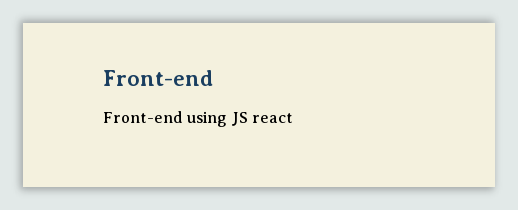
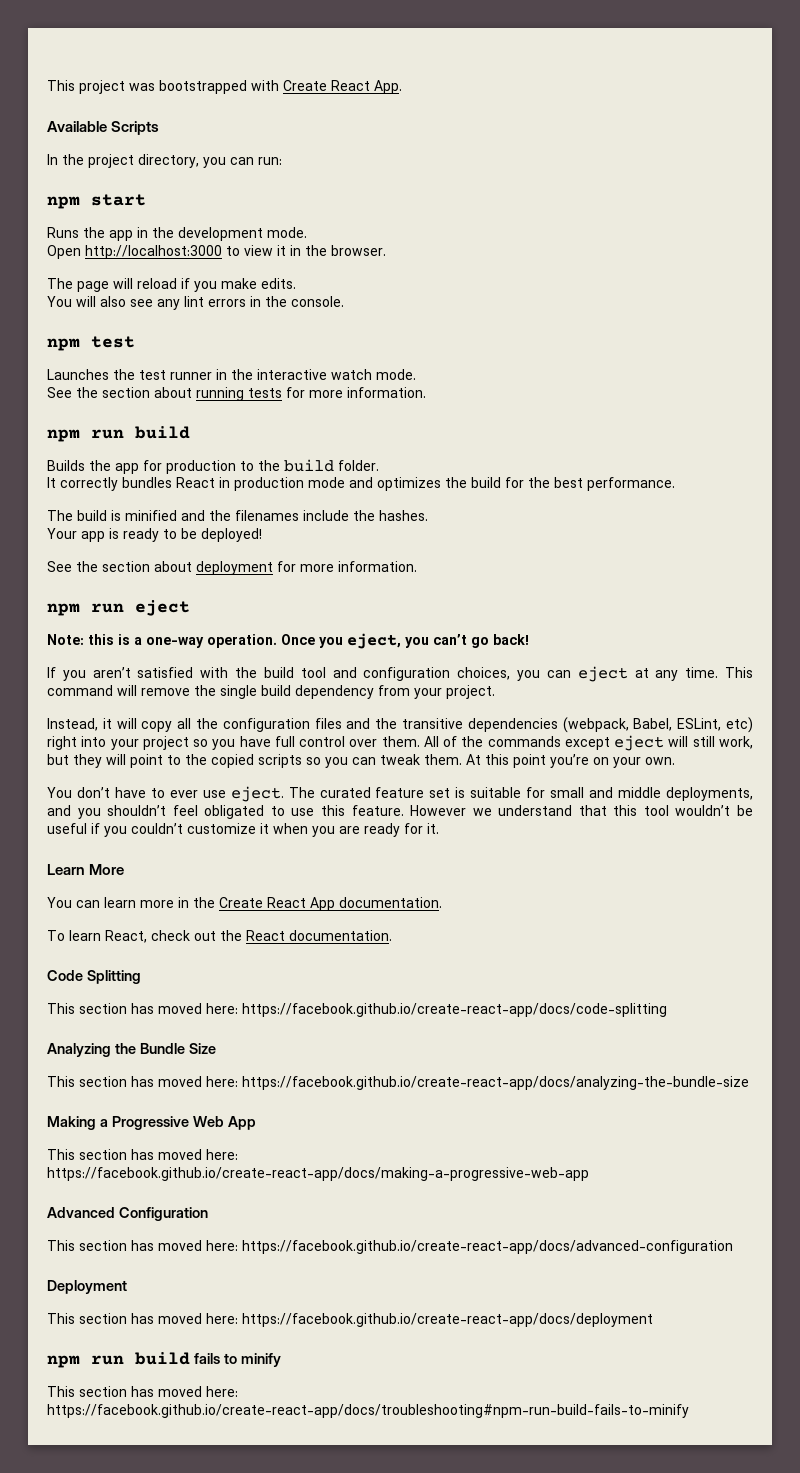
[103,70,213,86] [103,111,293,127] Front-end // Front-end using JS react -> [47,80,402,94] [47,121,160,135] [47,154,282,168] [47,194,146,209] [47,227,307,241] [47,245,386,259] [47,278,296,292] [47,296,344,310] [47,336,135,351] [47,369,416,380] [47,387,426,401] [47,426,190,442] [47,459,379,474] [47,477,675,491] [47,510,428,521] [47,528,262,542] [47,561,417,575] [47,600,190,616] [47,633,529,649] [47,666,754,682] [47,685,495,699] [47,717,753,733] [47,735,754,751] [47,754,675,768] [47,786,754,802] [47,805,753,819] [47,823,439,837] [47,864,125,875] [47,897,442,911] [47,930,392,943] [47,970,141,984] [47,1003,667,1017] [47,1043,216,1057] [47,1076,749,1090] [47,1116,256,1130] [47,1149,238,1160] [47,1167,589,1181] [47,1207,208,1221] [47,1240,733,1254] [47,1280,127,1294] [47,1313,653,1327] [47,1352,281,1368] [47,1386,238,1397] [47,1404,689,1418] This project was bootstrapped with Create React App. // Available Scripts // In the project directory, you can run: // npm start // Runs the app in the development mode. // Open http://localhost:3000 to view it in the browser. // The page will reload if you make edits. // You will also see any lint errors in the console. // npm test // Launches the test runner in the interactive watch mode. // See the section about running tests for more information. // npm run build // Builds the app for production to the build folder. // It correctly bundles React in production mode and optimizes the build for the best performance. // The build is minified and the filenames include the hashes. // Your app is ready to be deployed! // See the section about deployment for more information. // npm run eject // Note: this is a one-way operation. Once you eject, you can’t go back! // If you aren’t satisfied with the build tool and configuration choices, you can eject at any time. This command will remove the single build dependency from your project. // Instead, it will copy all the configuration files and the transitive dependencies (webpack, Babel, ESLint, etc) right into your project so you have full control over them. All of the commands except eject will still work, but they will point to the copied scripts so you can tweak them. At this point you’re on your own. // You don’t have to ever use eject. The curated feature set is suitable for small and middle deployments, and you shouldn’t feel obligated to use this feature. However we understand that this tool wouldn’t be useful if you couldn’t customize it when you are ready for it. // Learn More // You can learn more in the Create React App documentation. // To learn React, check out the React documentation. // Code Splitting // This section has moved here: https://facebook.github.io/create-react-app/docs/code-splitting // Analyzing the Bundle Size // This section has moved here: https://facebook.github.io/create-react-app/docs/analyzing-the-bundle-size // Making a Progressive Web App // This section has moved here: https://facebook.github.io/create-react-app/docs/making-a-progressive-web-app // Advanced Configuration // This section has moved here: https://facebook.github.io/create-react-app/docs/advanced-configuration // Deployment // This section has moved here: https://facebook.github.io/create-react-app/docs/deployment // npm run build fails to minify // This section has moved here: https://facebook.github.io/create-react-app/docs/troubleshooting#npm-run-build-fails-to-minify

